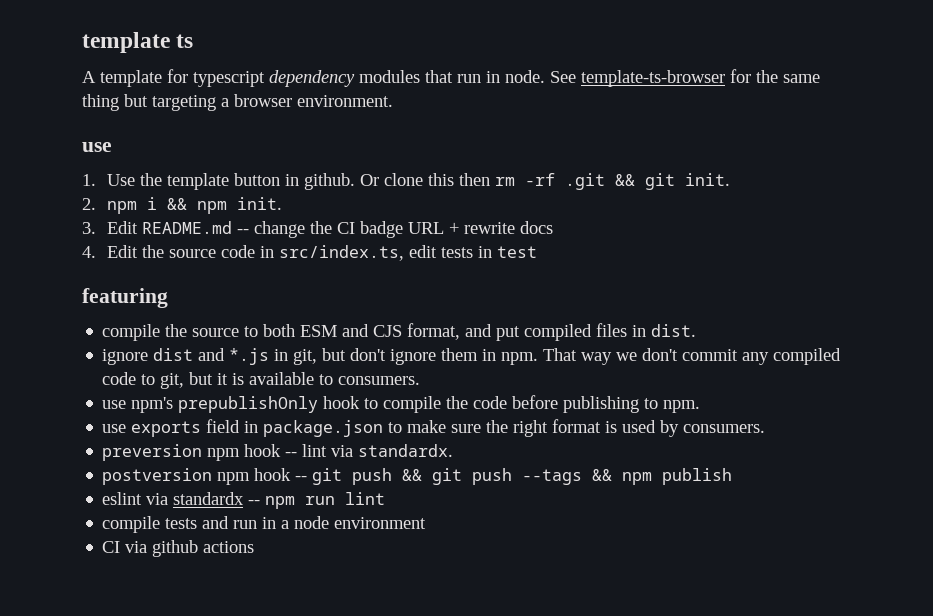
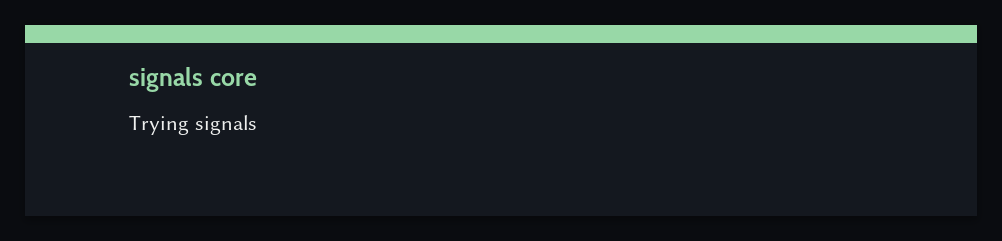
[82,32,194,53] [82,69,820,87] [82,94,393,111] [82,142,112,152] [82,173,731,190] [82,197,283,214] [82,221,554,238] [82,245,538,261] [82,288,168,308] [102,323,697,341] [102,348,842,365] [102,372,421,389] [102,395,701,413] [102,419,766,437] [102,444,454,461] [102,468,733,485] [102,492,386,509] [102,516,427,533] [102,540,255,557] template ts // A template for typescript dependency modules that run in node. See template-ts-browser for the same thing but targeting a browser environment. // use // 1. Use the template button in github. Or clone this then rm -rf .git && git init. // 2. npm i && npm init. // 3. Edit README.md -- change the CI badge URL + rewrite docs // 4. Edit the source code in src/index.ts, edit tests in test // featuring // compile the source to both ESM and CJS format, and put compiled files in dist. // ignore dist and *.js in git, but don't ignore them in npm. That way we don't commit any compiled code to git, but it is available to consumers. // use npm's prepublishOnly hook to compile the code before publishing to npm. // use exports field in package.json to make sure the right format is used by consumers. // preversion npm hook -- lint via standardx. // postversion npm hook -- git push && git push --tags && npm publish // eslint via standardx -- npm run lint // compile tests and run in a node environment // CI via github actions -> [129,67,257,92] [129,115,257,135] signals core // Trying signals

